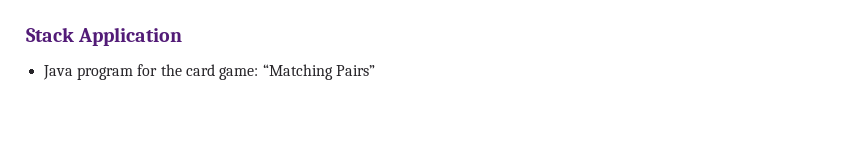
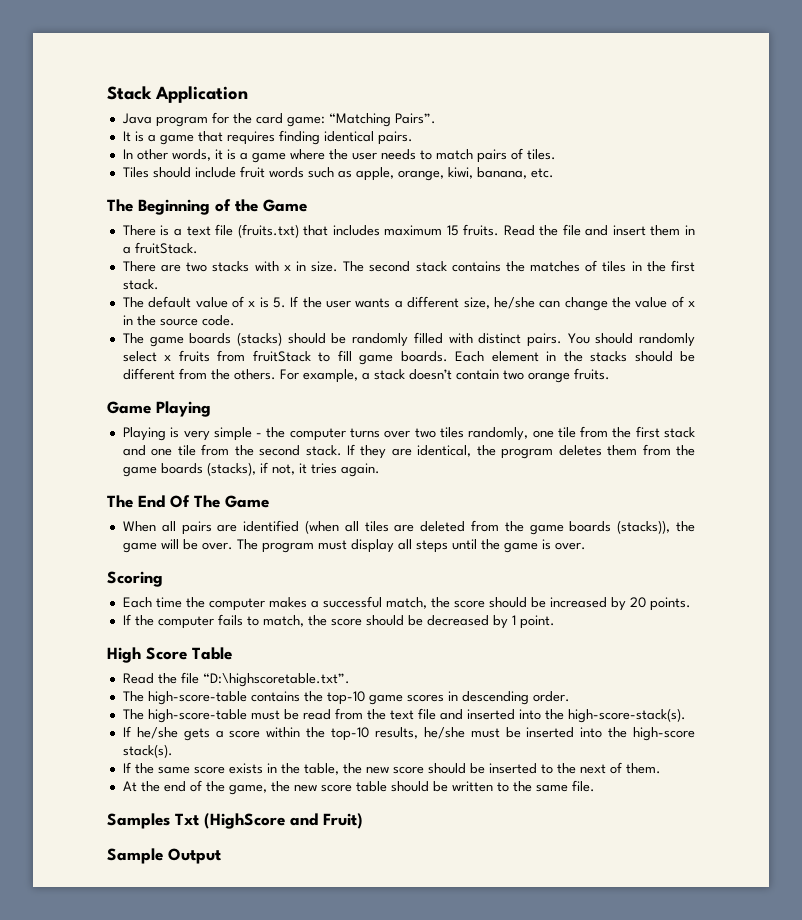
[335,65,375,76] Pairs” -> [394,113,436,124] [122,130,413,145] [122,148,556,163] [122,166,554,181] [107,199,307,215] [122,224,695,238] [122,242,198,254] [122,260,695,272] [122,279,159,290] [122,296,695,311] [122,315,235,326] [122,332,695,347] [122,350,695,365] [122,368,610,383] [107,401,211,417] [122,426,695,441] [122,444,695,459] [122,462,380,477] [107,495,269,508] [122,520,695,535] [122,539,586,553] [107,571,163,587] [122,596,691,611] [122,614,555,629] [107,647,232,663] [122,672,350,687] [122,691,570,705] [122,708,686,723] [122,726,696,741] [122,744,173,758] [122,762,661,775] [122,780,595,795] [107,813,363,829] [107,848,221,864] Pairs”. // It is a game that requires finding identical pairs. // In other words, it is a game where the user needs to match pairs of tiles. // Tiles should include fruit words such as apple, orange, kiwi, banana, etc. // The Beginning of the Game // There is a text file (fruits.txt) that includes maximum 15 fruits. Read the file and insert them in a fruitStack. // There are two stacks with x in size. The second stack contains the matches of tiles in the first stack. // The default value of x is 5. If the user wants a different size, he/she can change the value of x in the source code. // The game boards (stacks) should be randomly filled with distinct pairs. You should randomly select x fruits from fruitStack to fill game boards. Each element in the stacks should be different from the others. For example, a stack doesn’t contain two orange fruits. // Game Playing // Playing is very simple - the computer turns over two tiles randomly, one tile from the first stack and one tile from the second stack. If they are identical, the program deletes them from the game boards (stacks), if not, it tries again. // The End Of The Game // When all pairs are identified (when all tiles are deleted from the game boards (stacks)), the game will be over. The program must display all steps until the game is over. // Scoring // Each time the computer makes a successful match, the score should be increased by 20 points. // If the computer fails to match, the score should be decreased by 1 point. // High Score Table // Read the file “D:\highscoretable.txt”. // The high-score-table contains the top-10 game scores in descending order. // The high-score-table must be read from the text file and inserted into the high-score-stack(s). // If he/she gets a score within the top-10 results, he/she must be inserted into the high-score stack(s). // If the same score exists in the table, the new score should be inserted to the next of them. // At the end of the game, the new score table should be written to the same file. // Samples Txt (HighScore and Fruit) // Sample Output

